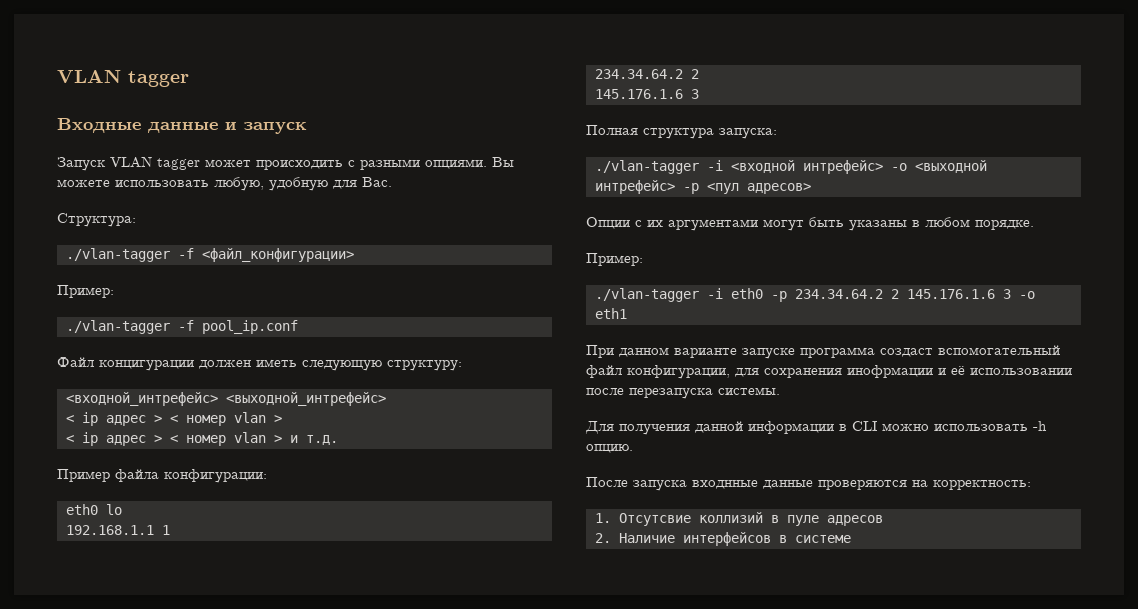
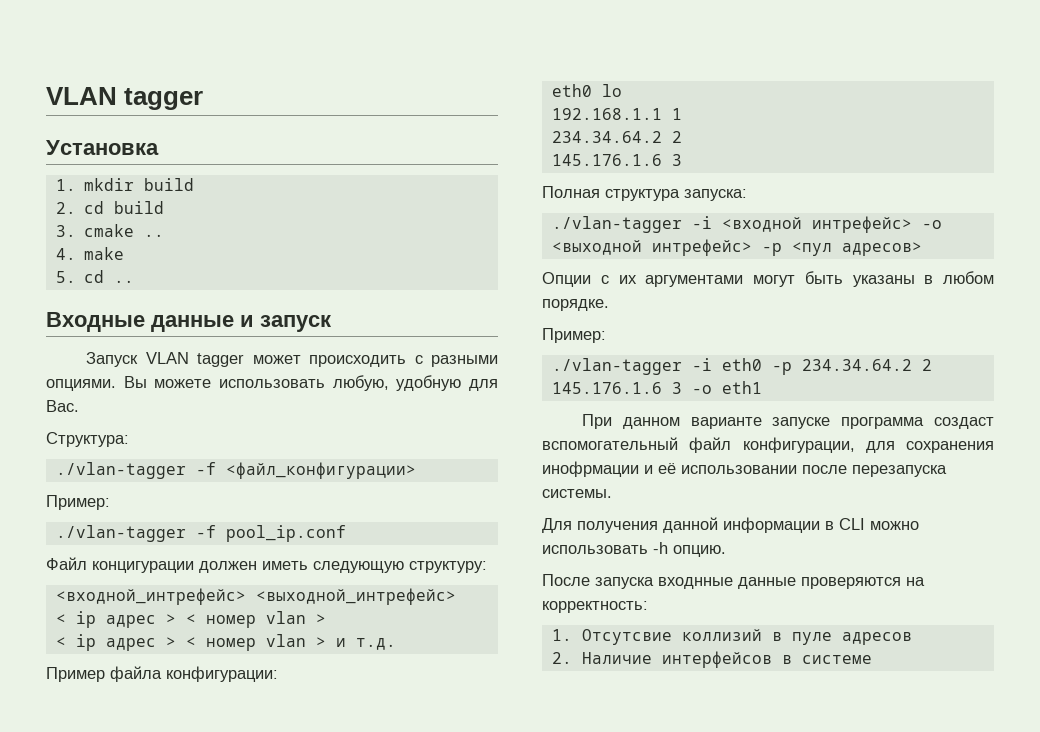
[57,70,189,87] VLAN tagger -> [46,87,204,110] [46,140,159,155] [55,178,195,191] [55,201,165,214] [55,224,165,237] [55,247,125,260] [55,270,135,283] VLAN tagger // Установка // 1. mkdir build // 2. cd build // 3. cmake .. // 4. make // 5. cd ..

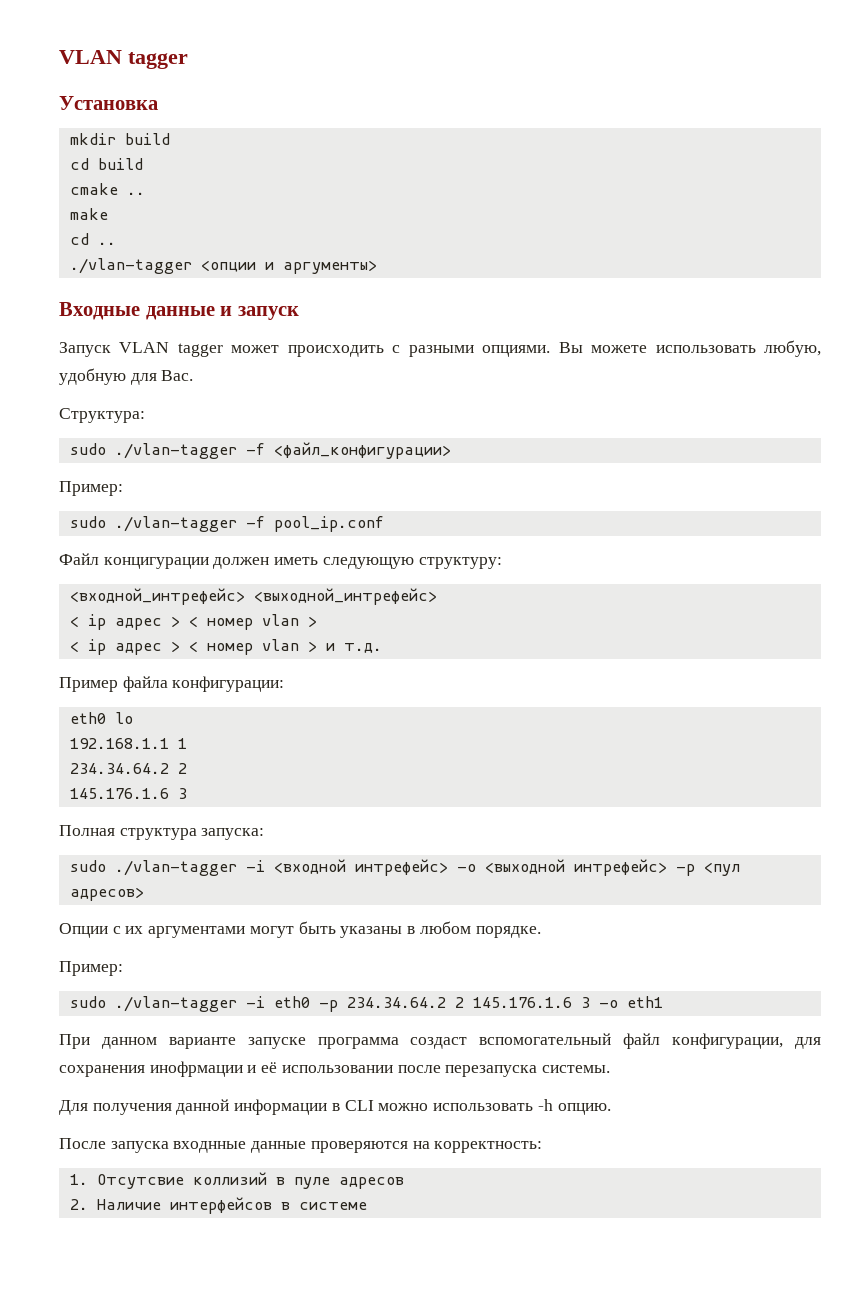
[55,179,76,191] 1. -> (158, 103) none
[55,202,76,214] 2. -> (170, 139) none
[55,225,76,237] 3. -> (143, 164) none
[55,248,76,260] 4. -> (145, 193) none
[55,271,76,283] 5. -> (108, 214) none
(135, 281) none -> [69,258,377,274] // ./vlan-tagger <опции и аргументы>
(129, 439) none -> [69,443,106,455] sudo
(110, 502) none -> [69,516,106,528] sudo
(747, 195) none -> [69,860,106,872] sudo
(606, 335) none -> [69,996,106,1008] sudo

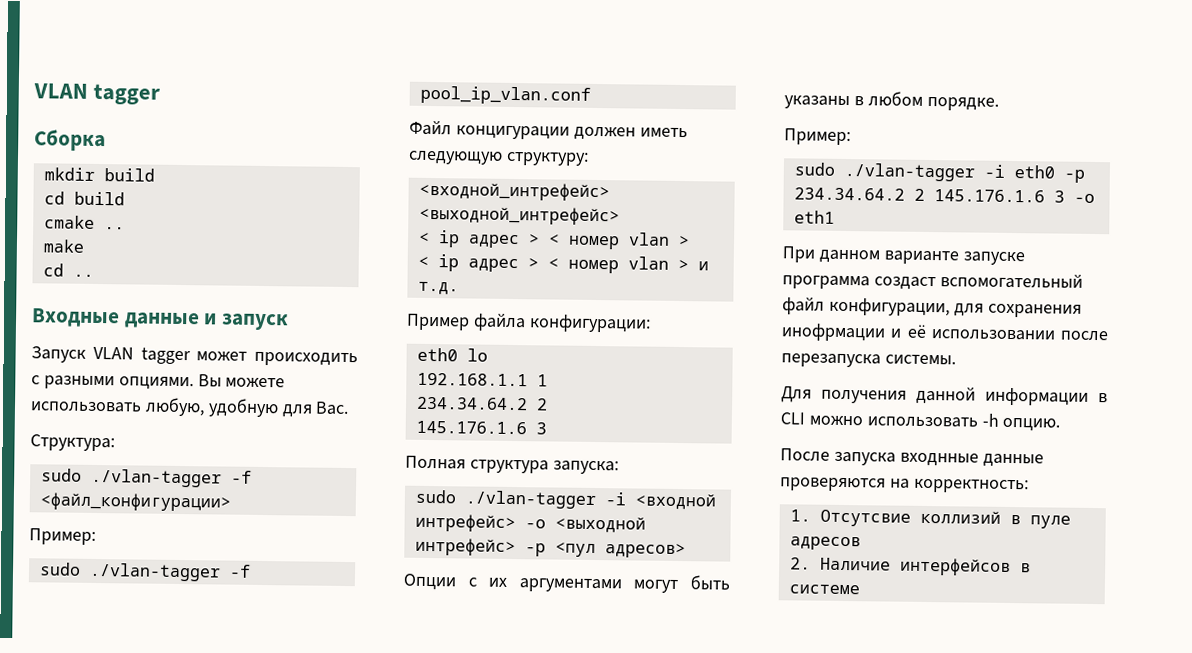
[59,96,158,110] Установка -> [34,129,106,152] Сборка
[69,258,377,274] // ./vlan-tagger <опции и аргументы> -> (94, 275) none
[273,516,384,532] pool_ip.conf -> [419,85,591,105] pool_ip_vlan.conf

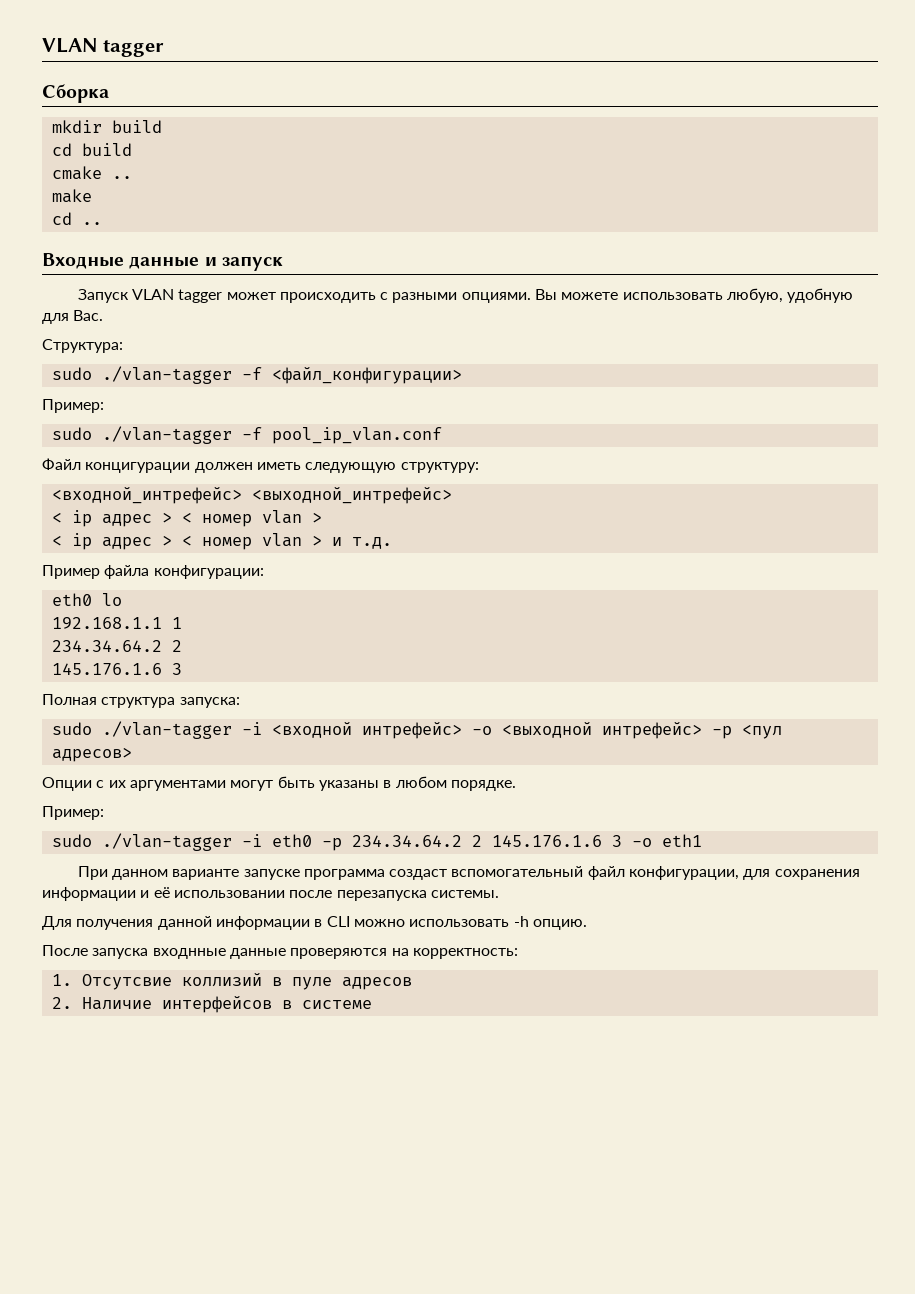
[781,323,886,342] инофрмации -> [42,887,136,901] информации

